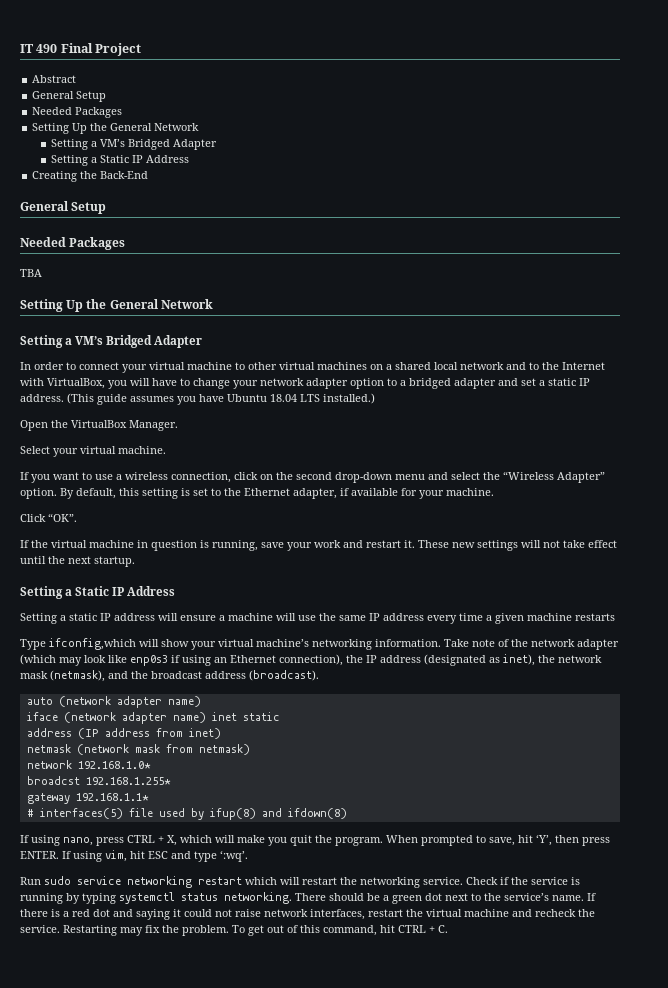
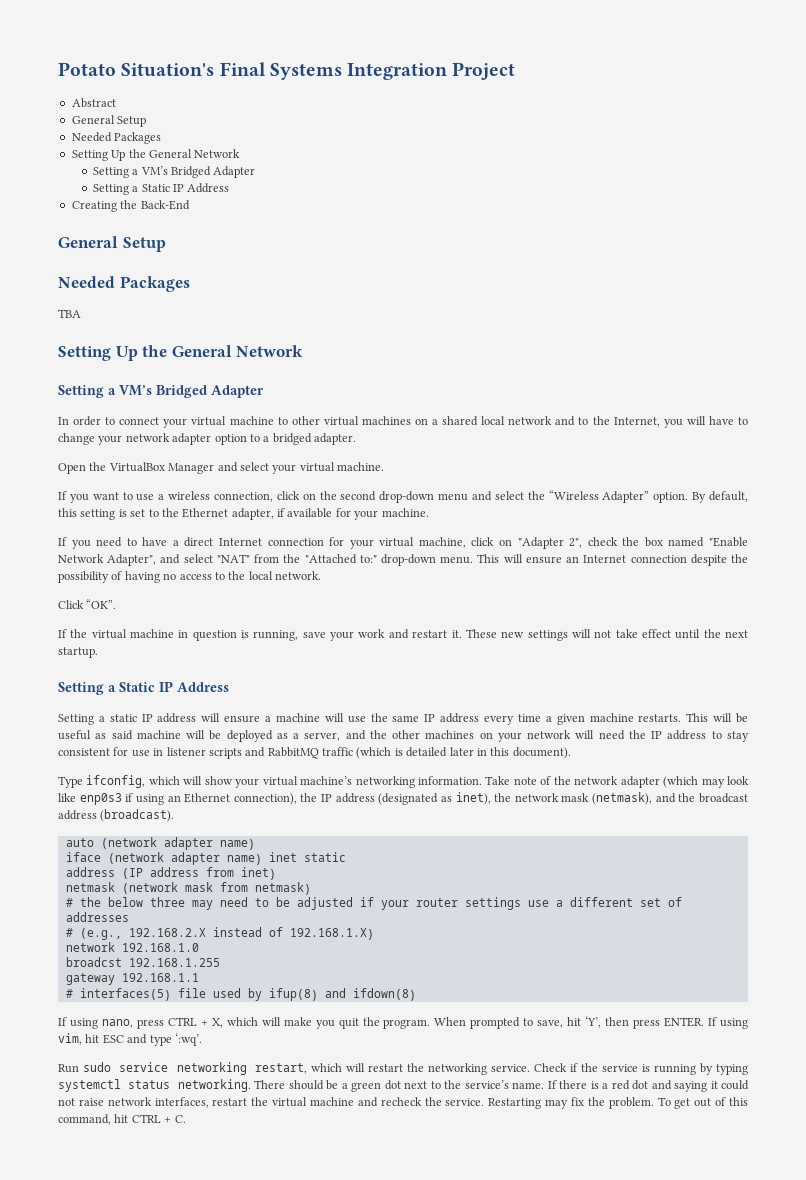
[20,43,93,53] IT 490 Final -> [58,62,448,80] Potato Situation's Final Systems Integration
[562,362,605,370] [20,378,105,389] Internet with VirtualBox, -> [613,417,660,427] Internet,
[454,378,590,389] [20,393,375,405] adapter and set a static IP address. (This guide assumes you have Ubuntu 18.04 LTS installed.) -> [314,433,356,445] adapter.
[129,420,178,431] [20,446,50,454] Manager. // Select -> [168,462,269,474] Manager and select
(494, 492) none -> [58,537,748,549] [58,554,748,566] [58,571,321,583] // If you need to have a direct Internet connection for your virtual machine, click on "Adapter 2", check the box named "Enable Network Adapter", and select "NAT" from the "Attached to:" drop-down menu. This will ensure an Internet connection despite the possibility of having no access to the local network.
[575,613,615,621] restarts -> [638,713,748,723] [58,730,749,742] [58,747,571,759] restarts. This will be useful as said machine will be deployed as a server, and the other machines on your network will need the IP address to stay consistent for use in listener scripts and RabbitMQ traffic (which is detailed later in this document).
[49,638,136,650] ifconfig,which -> [86,775,180,788] ifconfig, which
[26,760,151,769] // network 192.168.1.0* -> [65,897,682,910] [65,912,129,922] [65,927,374,940] [65,942,199,952] // # the below three may need to be adjusted if your router settings use a different set of addresses // # (e.g., 192.168.2.X instead of 192.168.1.X) // network 192.168.1.0
[85,777,171,785] 192.168.1.255* -> [128,958,220,967] 192.168.1.255
[75,793,149,801] 192.168.1.1* -> [121,973,199,982] 192.168.1.1
[198,877,242,885] restart -> [254,1063,307,1074] restart,

